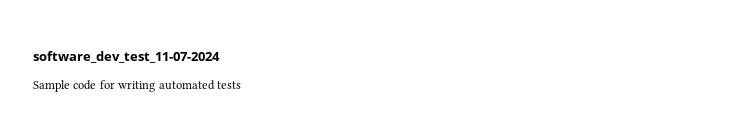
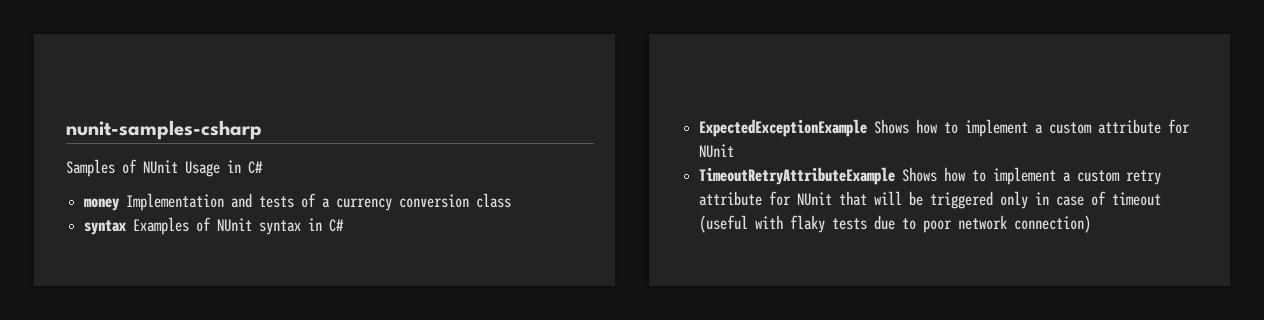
[33,51,220,63] [33,80,241,92] software_dev_test_11-07-2024 // Sample code for writing automated tests -> [66,120,262,140] [66,159,263,177] [84,193,512,211] [84,217,345,235] [699,119,1191,137] [699,144,735,158] [699,167,1162,185] [699,191,1162,209] [699,215,1092,233] nunit-samples-csharp // Samples of NUnit Usage in C# // money Implementation and tests of a currency conversion class // syntax Examples of NUnit syntax in C# // ExpectedExceptionExample Shows how to implement a custom attribute for NUnit // TimeoutRetryAttributeExample Shows how to implement a custom retry attribute for NUnit that will be triggered only in case of timeout (useful with flaky tests due to poor network connection)

